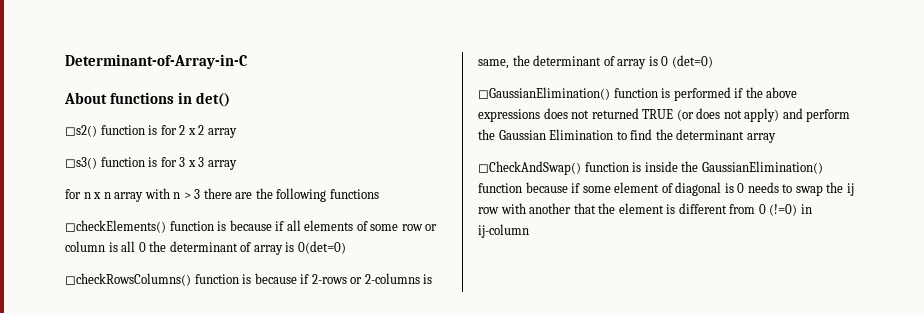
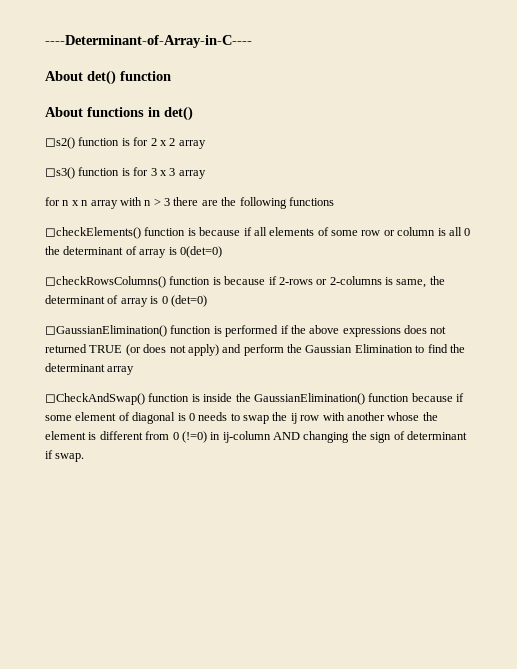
[65,54,247,69] Determinant-of-Array-in-C -> [45,35,252,48] [45,70,171,85] ----Determinant-of-Array-in-C---- // About det() function
[573,203,596,214] that -> [387,412,420,421] whose
(529, 231) none -> [273,431,467,443] [45,450,85,462] AND changing the sign of determinant if swap.

